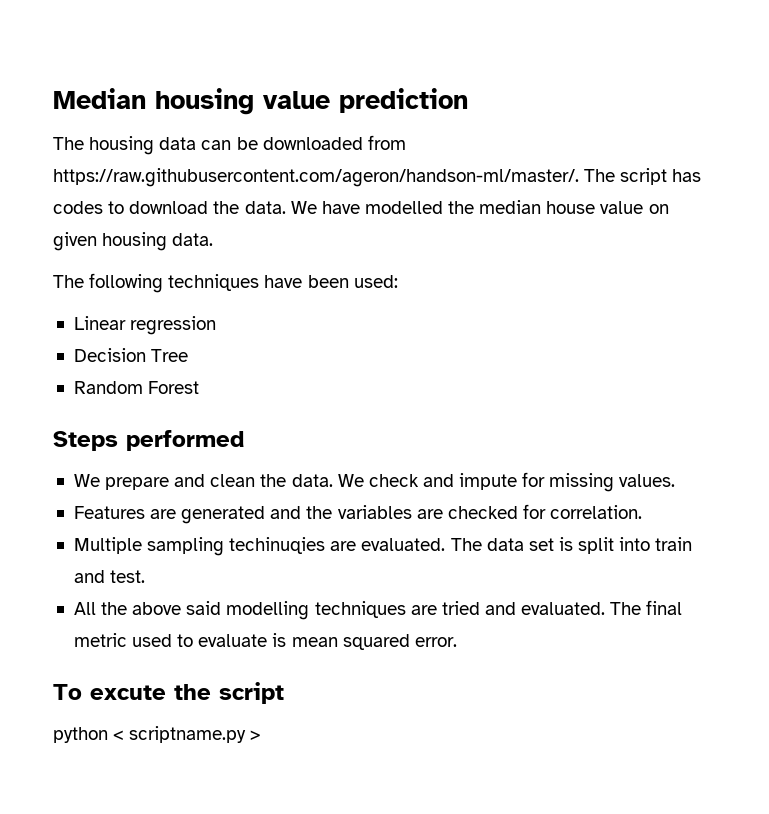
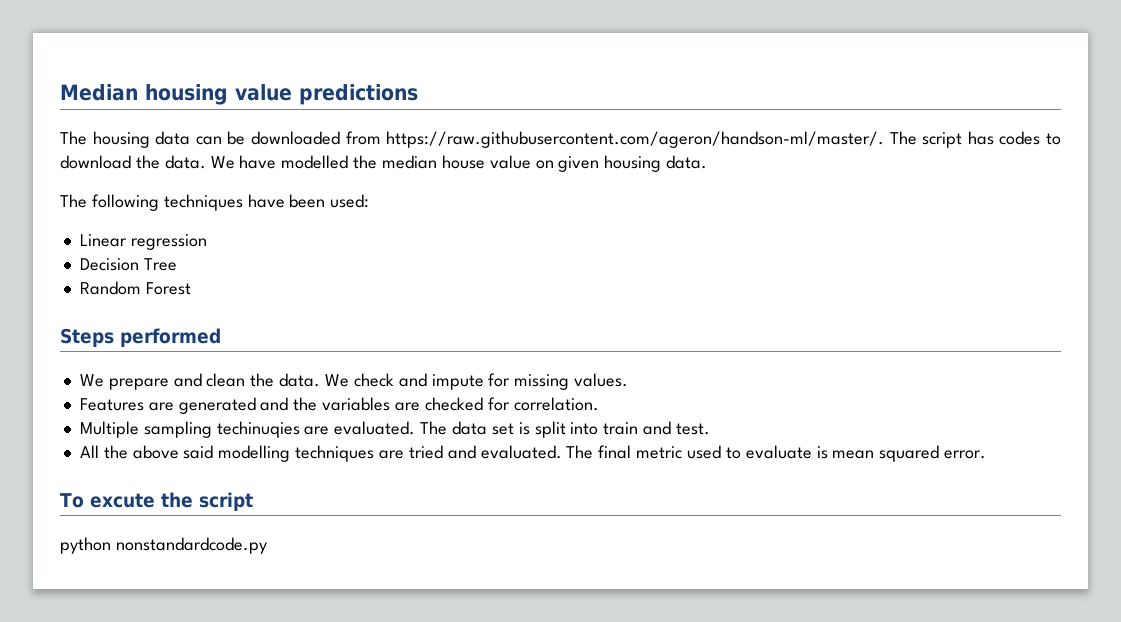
[339,88,468,113] prediction -> [299,84,418,105] predictions
[113,726,262,743] < scriptname.py > -> [115,537,267,554] nonstandardcode.py

